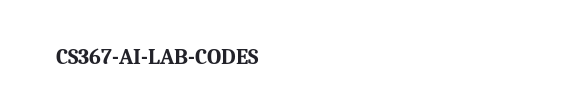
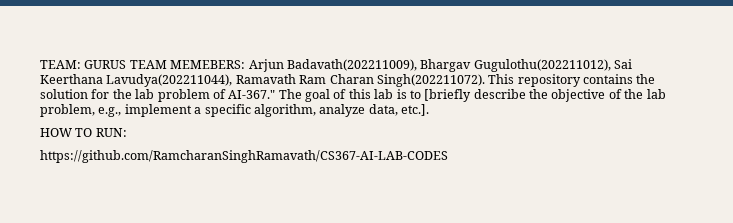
[56,48,259,64] CS367-AI-LAB-CODES -> [40,59,632,72] [40,74,656,87] [40,89,666,102] [40,104,429,117] [40,128,127,137] [40,150,448,163] TEAM: GURUS TEAM MEMEBERS: Arjun Badavath(202211009), Bhargav Gugulothu(202211012), Sai Keerthana Lavudya(202211044), Ramavath Ram Charan Singh(202211072). This repository contains the solution for the lab problem of AI-367." The goal of this lab is to [briefly describe the objective of the lab problem, e.g., implement a specific algorithm, analyze data, etc.]. // HOW TO RUN: // https://github.com/RamcharanSinghRamavath/CS367-AI-LAB-CODES

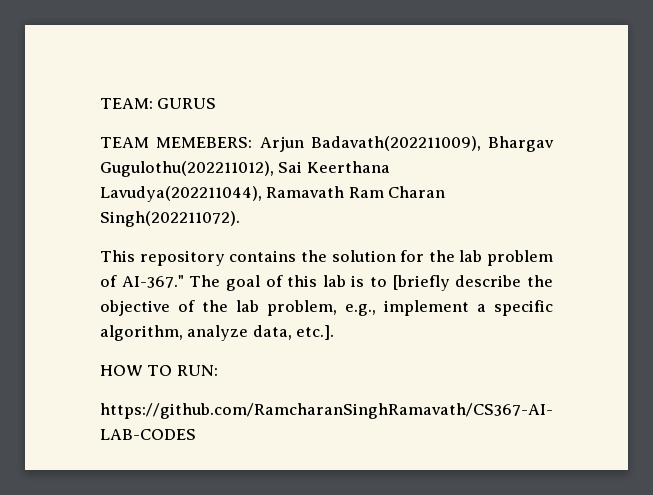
(127, 64) none -> (217, 103) //
(485, 80) none -> (240, 219) //

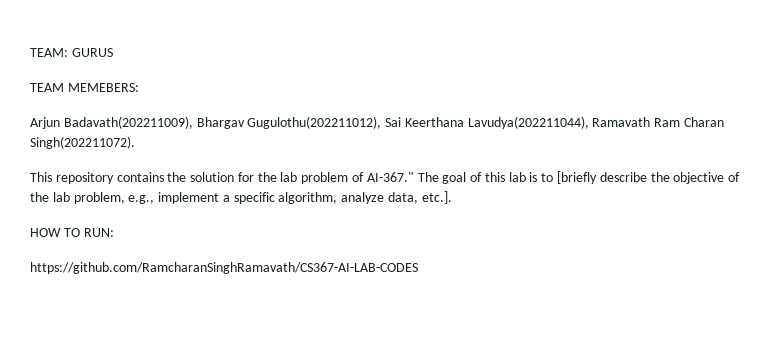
(253, 142) none -> (139, 87) //

